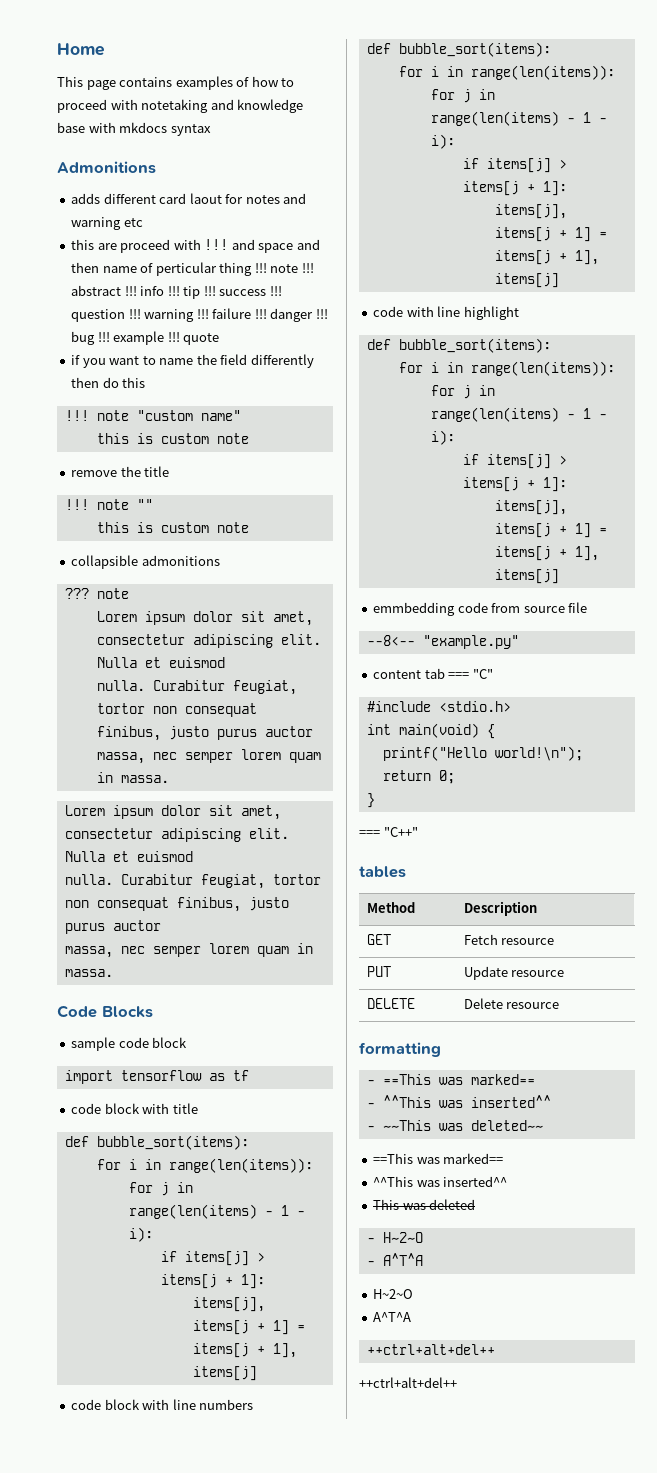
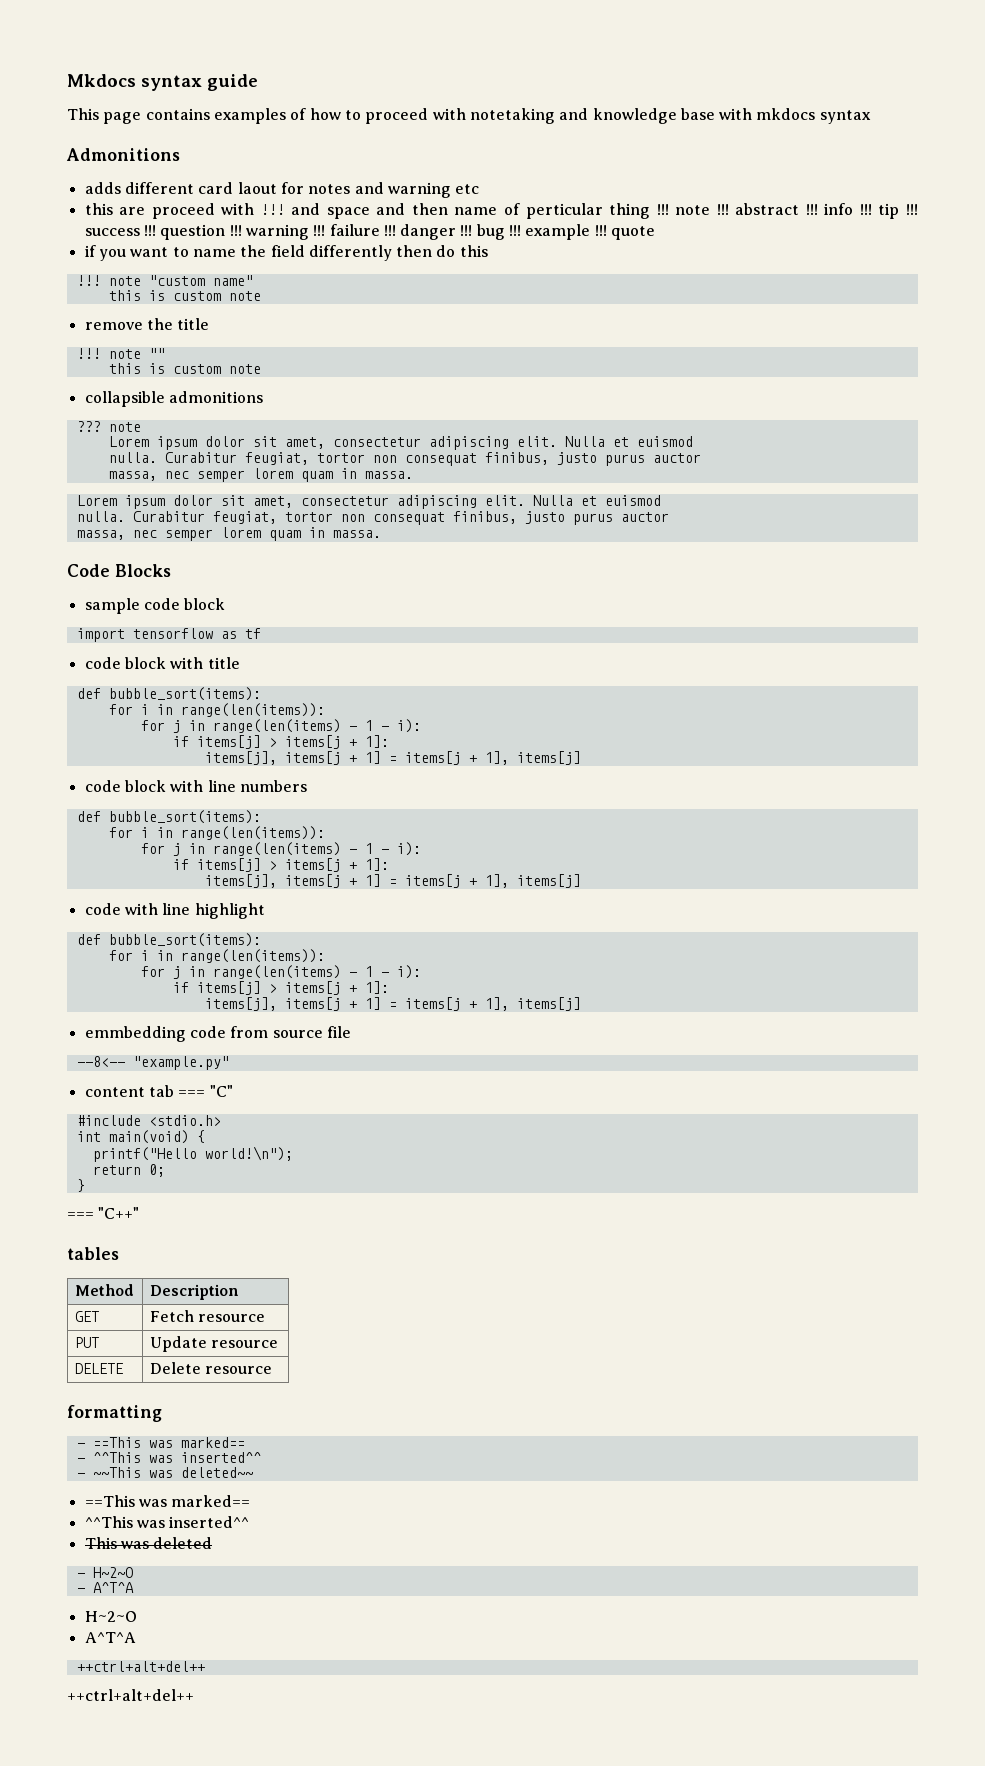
[57,43,105,56] Home -> [67,74,258,91] Mkdocs syntax guide

